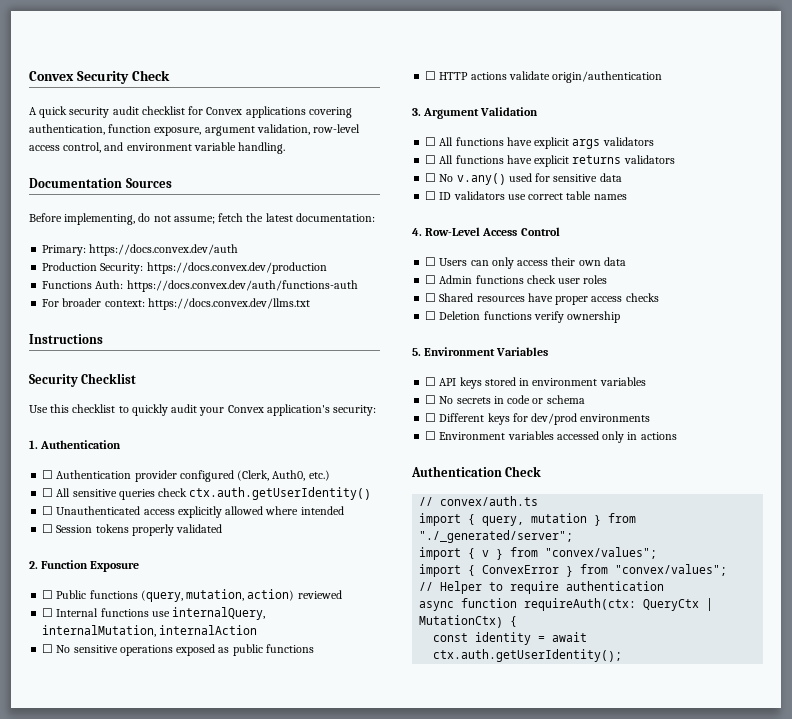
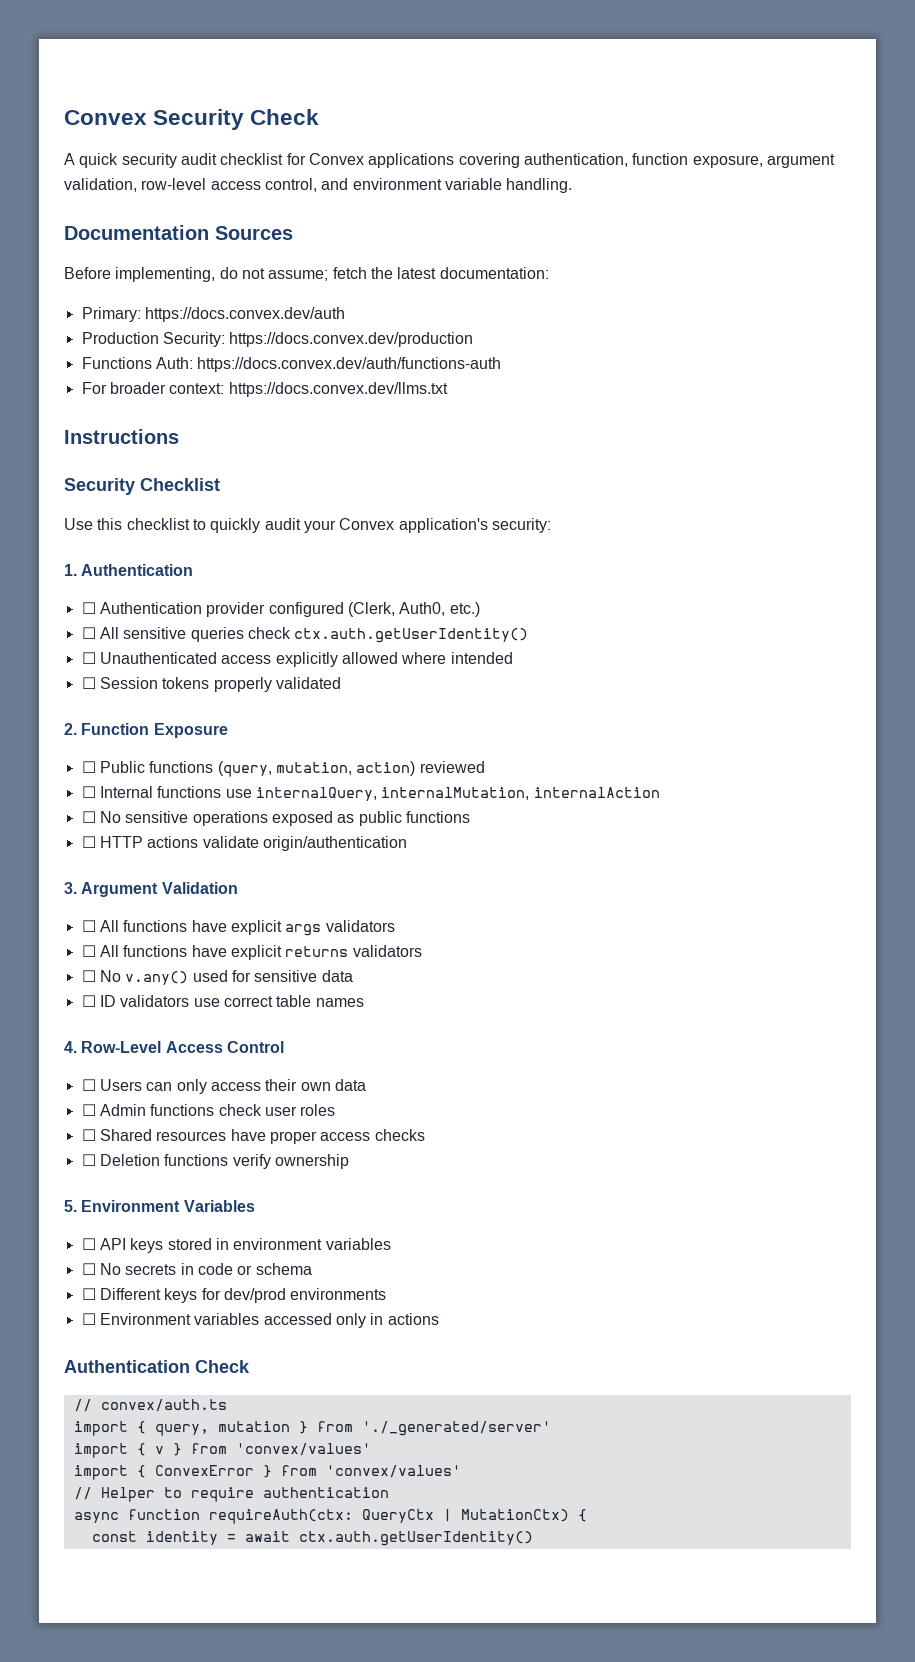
[419,530,574,543] "./_generated/server"; -> [361,1421,551,1436] './_generated/server'
[545,547,658,559] "convex/values"; -> [235,1443,371,1456] 'convex/values'
[615,564,728,576] "convex/values"; -> [325,1465,461,1478] 'convex/values'
[433,649,623,662] ctx.auth.getUserIdentity(); -> [298,1531,533,1546] ctx.auth.getUserIdentity()

